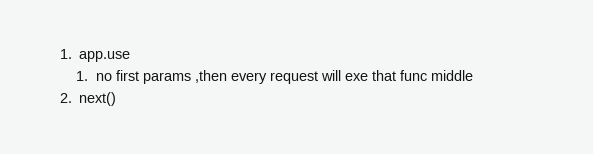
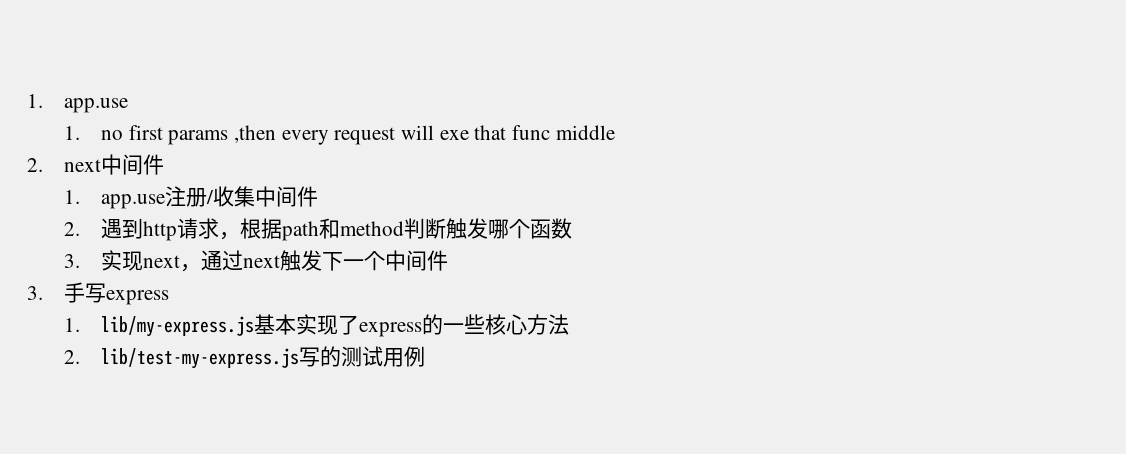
[79,92,117,106] next() -> [64,154,165,175] [64,186,319,209] [64,218,573,241] [64,250,449,272] [27,282,170,305] [64,314,570,337] [64,346,426,369] next中间件 // 1. app.use注册/收集中间件 // 2.遇到http请求，根据path和method判断触发哪个函数 // 3.实现next，通过next触发下一个中间件 // 3.手写express // 1. lib/my-express.js基本实现了express的一些核心方法 // 2. lib/test-my-express.js写的测试用例

